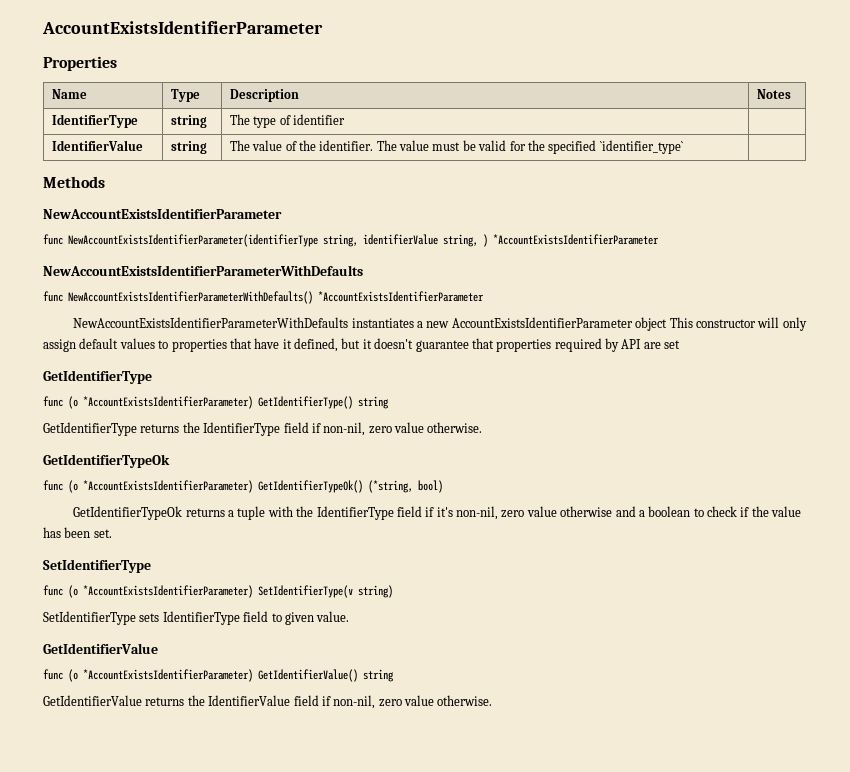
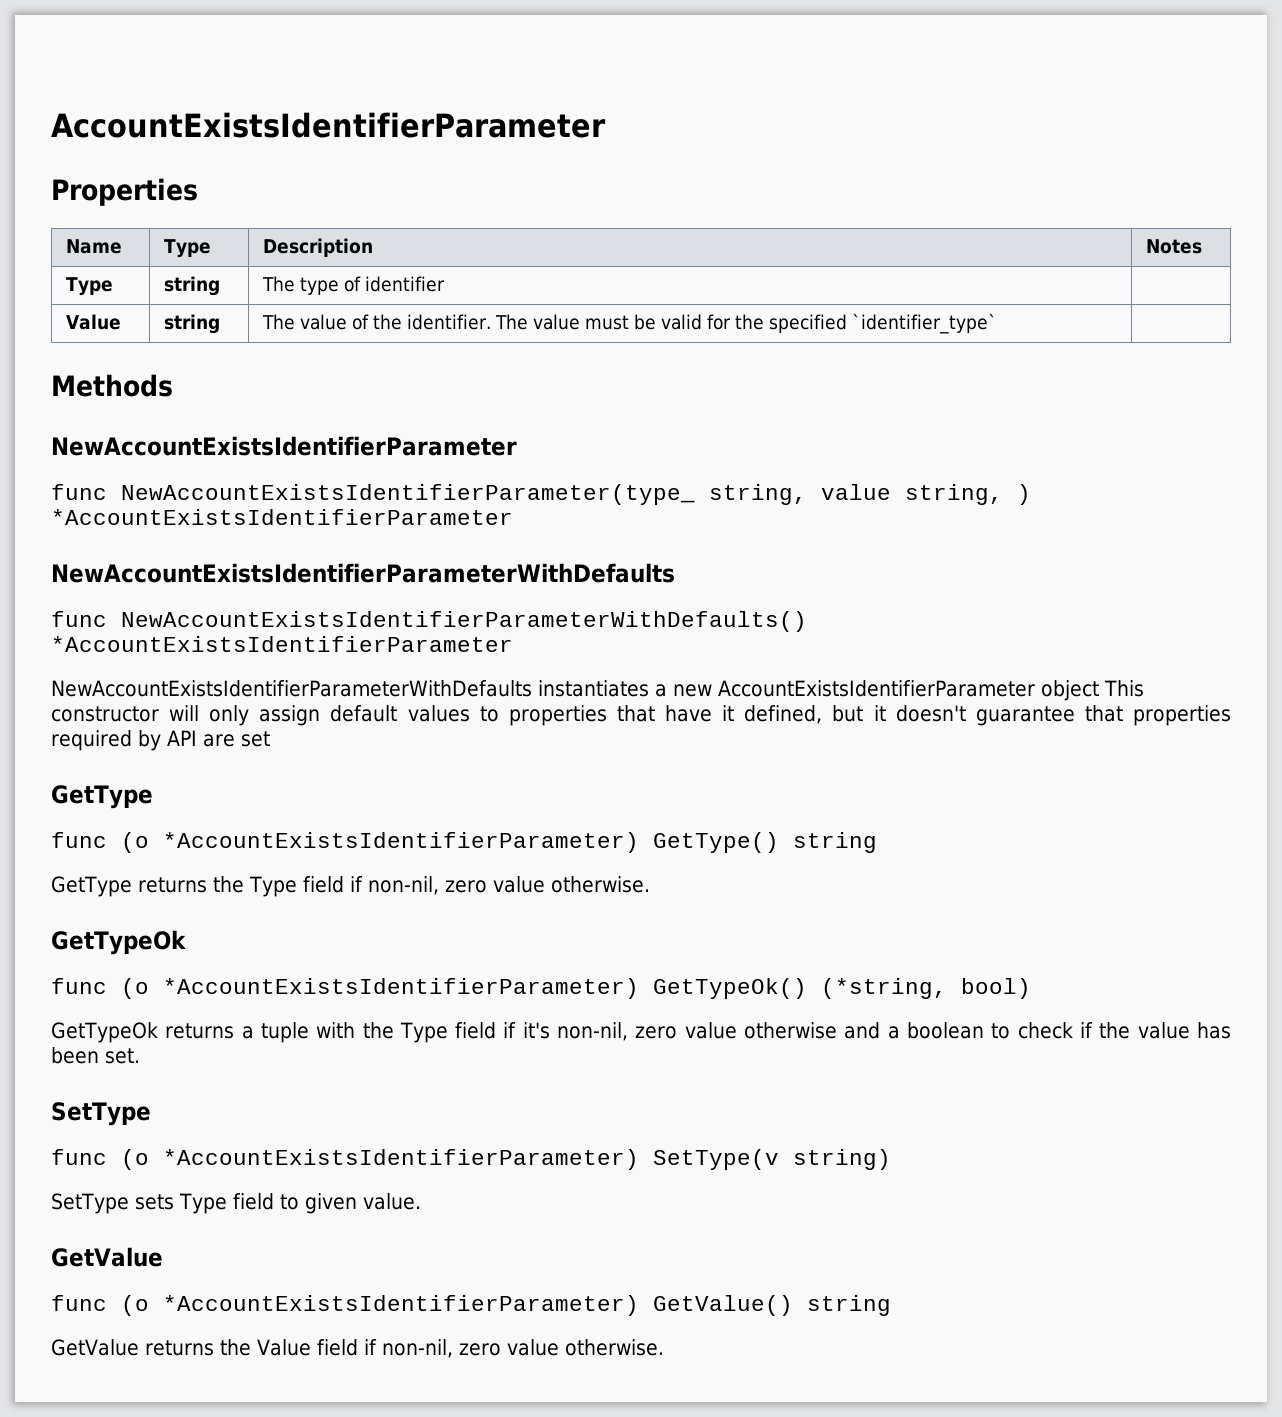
[51,114,138,128] IdentifierType -> [66,277,114,296] Type
[51,140,143,151] IdentifierValue -> [66,314,122,330] Value
[68,234,438,247] NewAccountExistsIdentifierParameter(identifierType string, identifierValue -> [121,484,891,505] NewAccountExistsIdentifierParameter(type_ string, value
[43,370,152,384] [43,396,389,409] [43,422,281,436] GetIdentifierType // func (o *AccountExistsIdentifierParameter) GetIdentifierType() string // GetIdentifierType returns the IdentifierType -> [51,785,153,809] [51,832,877,853] [51,876,297,897] GetType // func (o *AccountExistsIdentifierParameter) GetType() string // GetType returns the Type
[43,454,170,468] [43,480,363,493] GetIdentifierTypeOk // func (o *AccountExistsIdentifierParameter) GetIdentifierTypeOk() -> [51,930,186,955] [51,978,807,999] GetTypeOk // func (o *AccountExistsIdentifierParameter) GetTypeOk()
[73,506,183,520] GetIdentifierTypeOk -> [51,1022,158,1043] GetTypeOk
[316,506,394,520] IdentifierType -> [399,1022,448,1043] Type
[43,559,151,573] [43,585,353,598] SetIdentifierType // func (o *AccountExistsIdentifierParameter) SetIdentifierType(v -> [51,1102,151,1126] [51,1149,779,1170] SetType // func (o *AccountExistsIdentifierParameter) SetType(v
[43,611,240,625] SetIdentifierType sets IdentifierType -> [51,1193,227,1214] SetType sets Type
[43,643,158,654] [43,669,394,682] [43,695,291,706] GetIdentifierValue // func (o *AccountExistsIdentifierParameter) GetIdentifierValue() string // GetIdentifierValue returns the IdentifierValue -> [51,1247,163,1267] [51,1295,891,1316] [51,1339,311,1356] GetValue // func (o *AccountExistsIdentifierParameter) GetValue() string // GetValue returns the Value

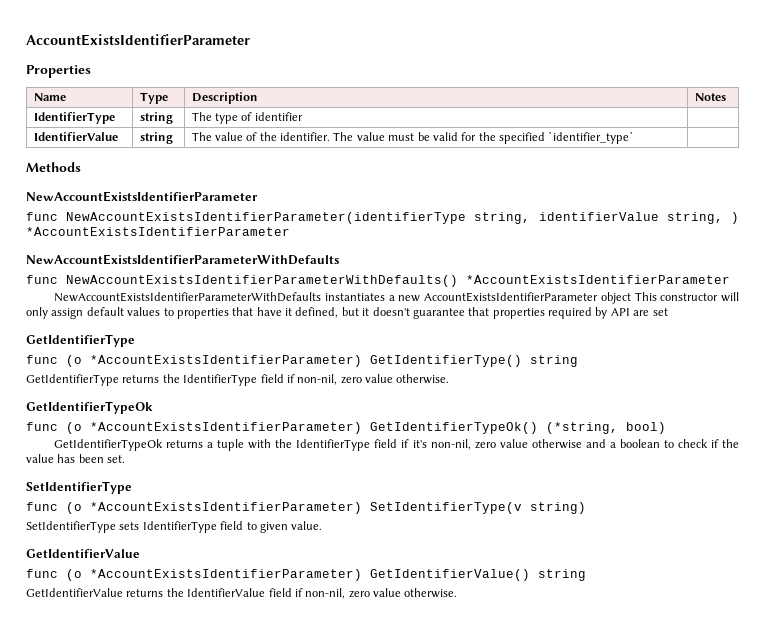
[66,277,114,296] Type -> [33,112,115,124] IdentifierType
[66,314,122,330] Value -> [33,132,118,141] IdentifierValue
[121,484,891,505] NewAccountExistsIdentifierParameter(type_ string, value -> [66,212,659,224] NewAccountExistsIdentifierParameter(identifierType string, identifierValue
[51,785,153,809] [51,832,877,853] [51,876,297,897] GetType // func (o *AccountExistsIdentifierParameter) GetType() string // GetType returns the Type -> [26,334,135,347] [26,355,578,367] [26,374,258,386] GetIdentifierType // func (o *AccountExistsIdentifierParameter) GetIdentifierType() string // GetIdentifierType returns the IdentifierType
[51,930,186,955] [51,978,807,999] GetTypeOk // func (o *AccountExistsIdentifierParameter) GetTypeOk() -> [26,401,153,414] [26,422,538,434] GetIdentifierTypeOk // func (o *AccountExistsIdentifierParameter) GetIdentifierTypeOk()
[51,1022,158,1043] GetTypeOk -> [54,439,164,451] GetIdentifierTypeOk
[399,1022,448,1043] Type -> [296,439,371,451] IdentifierType
[51,1102,151,1126] [51,1149,779,1170] SetType // func (o *AccountExistsIdentifierParameter) SetType(v -> [26,481,132,494] [26,502,522,514] SetIdentifierType // func (o *AccountExistsIdentifierParameter) SetIdentifierType(v
[51,1193,227,1214] SetType sets Type -> [26,521,217,533] SetIdentifierType sets IdentifierType
[51,1247,163,1267] [51,1295,891,1316] [51,1339,311,1356] GetValue // func (o *AccountExistsIdentifierParameter) GetValue() string // GetValue returns the Value -> [26,549,140,558] [26,569,586,581] [26,588,266,597] GetIdentifierValue // func (o *AccountExistsIdentifierParameter) GetIdentifierValue() string // GetIdentifierValue returns the IdentifierValue

